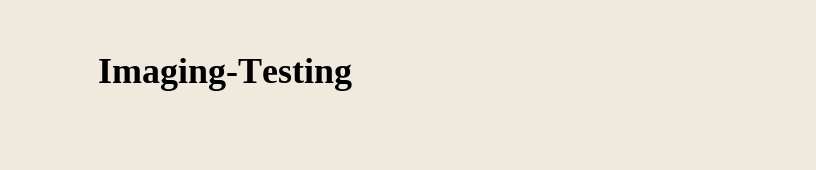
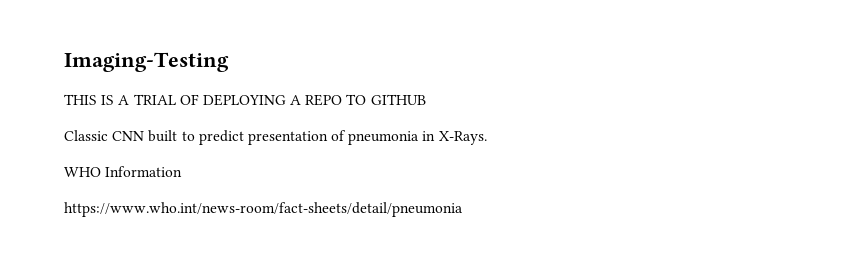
(352, 74) none -> [64,94,426,106] [64,130,487,145] [64,166,183,177] [64,202,463,217] // THIS IS A TRIAL OF DEPLOYING A REPO TO GITHUB // Classic CNN built to predict presentation of pneumonia in X-Rays. // WHO Information // https://www.who.int/news-room/fact-sheets/detail/pneumonia

